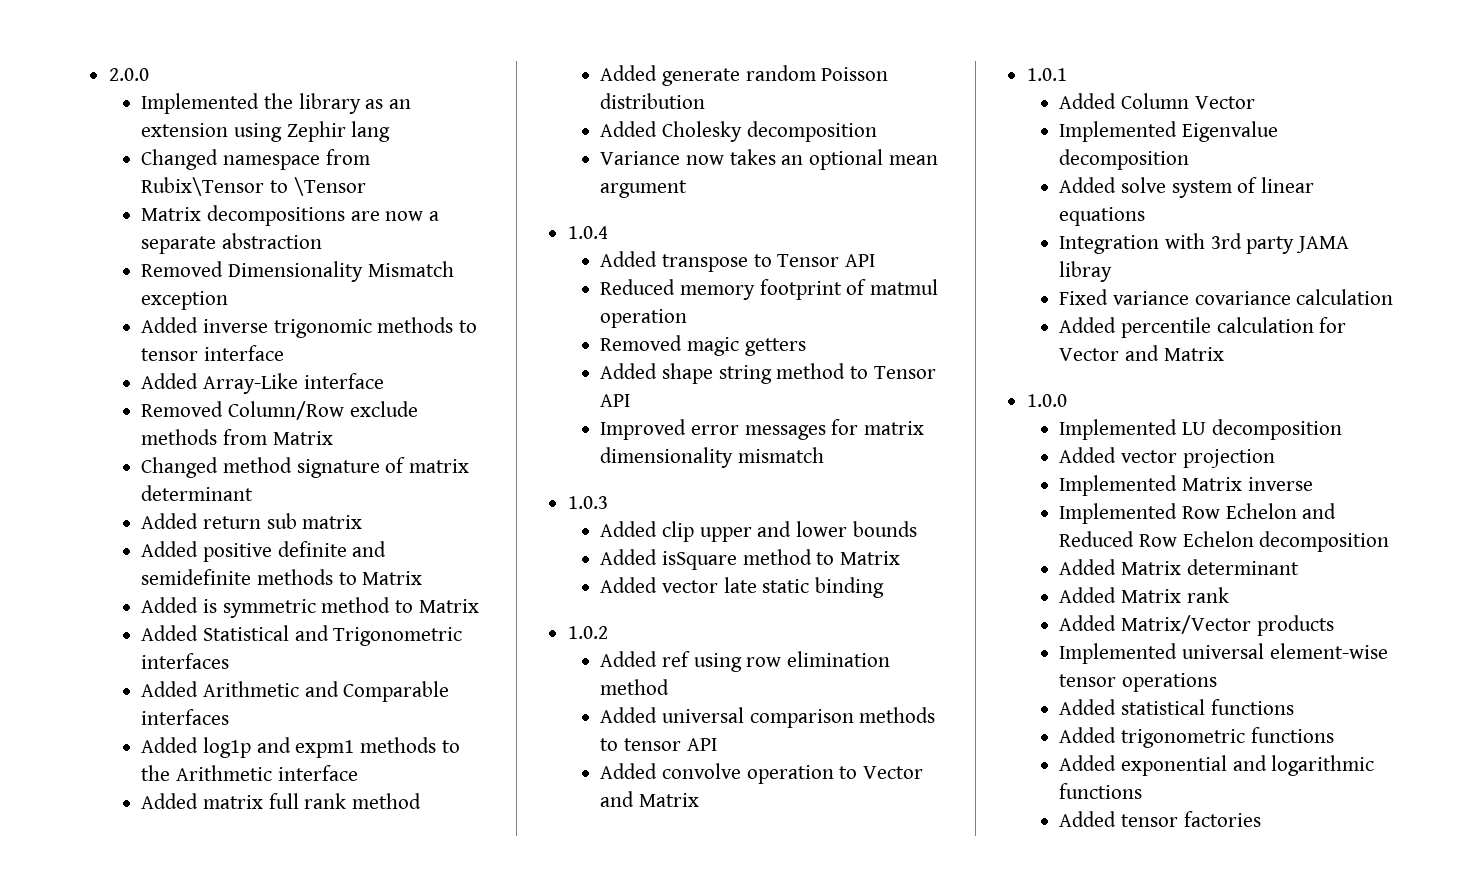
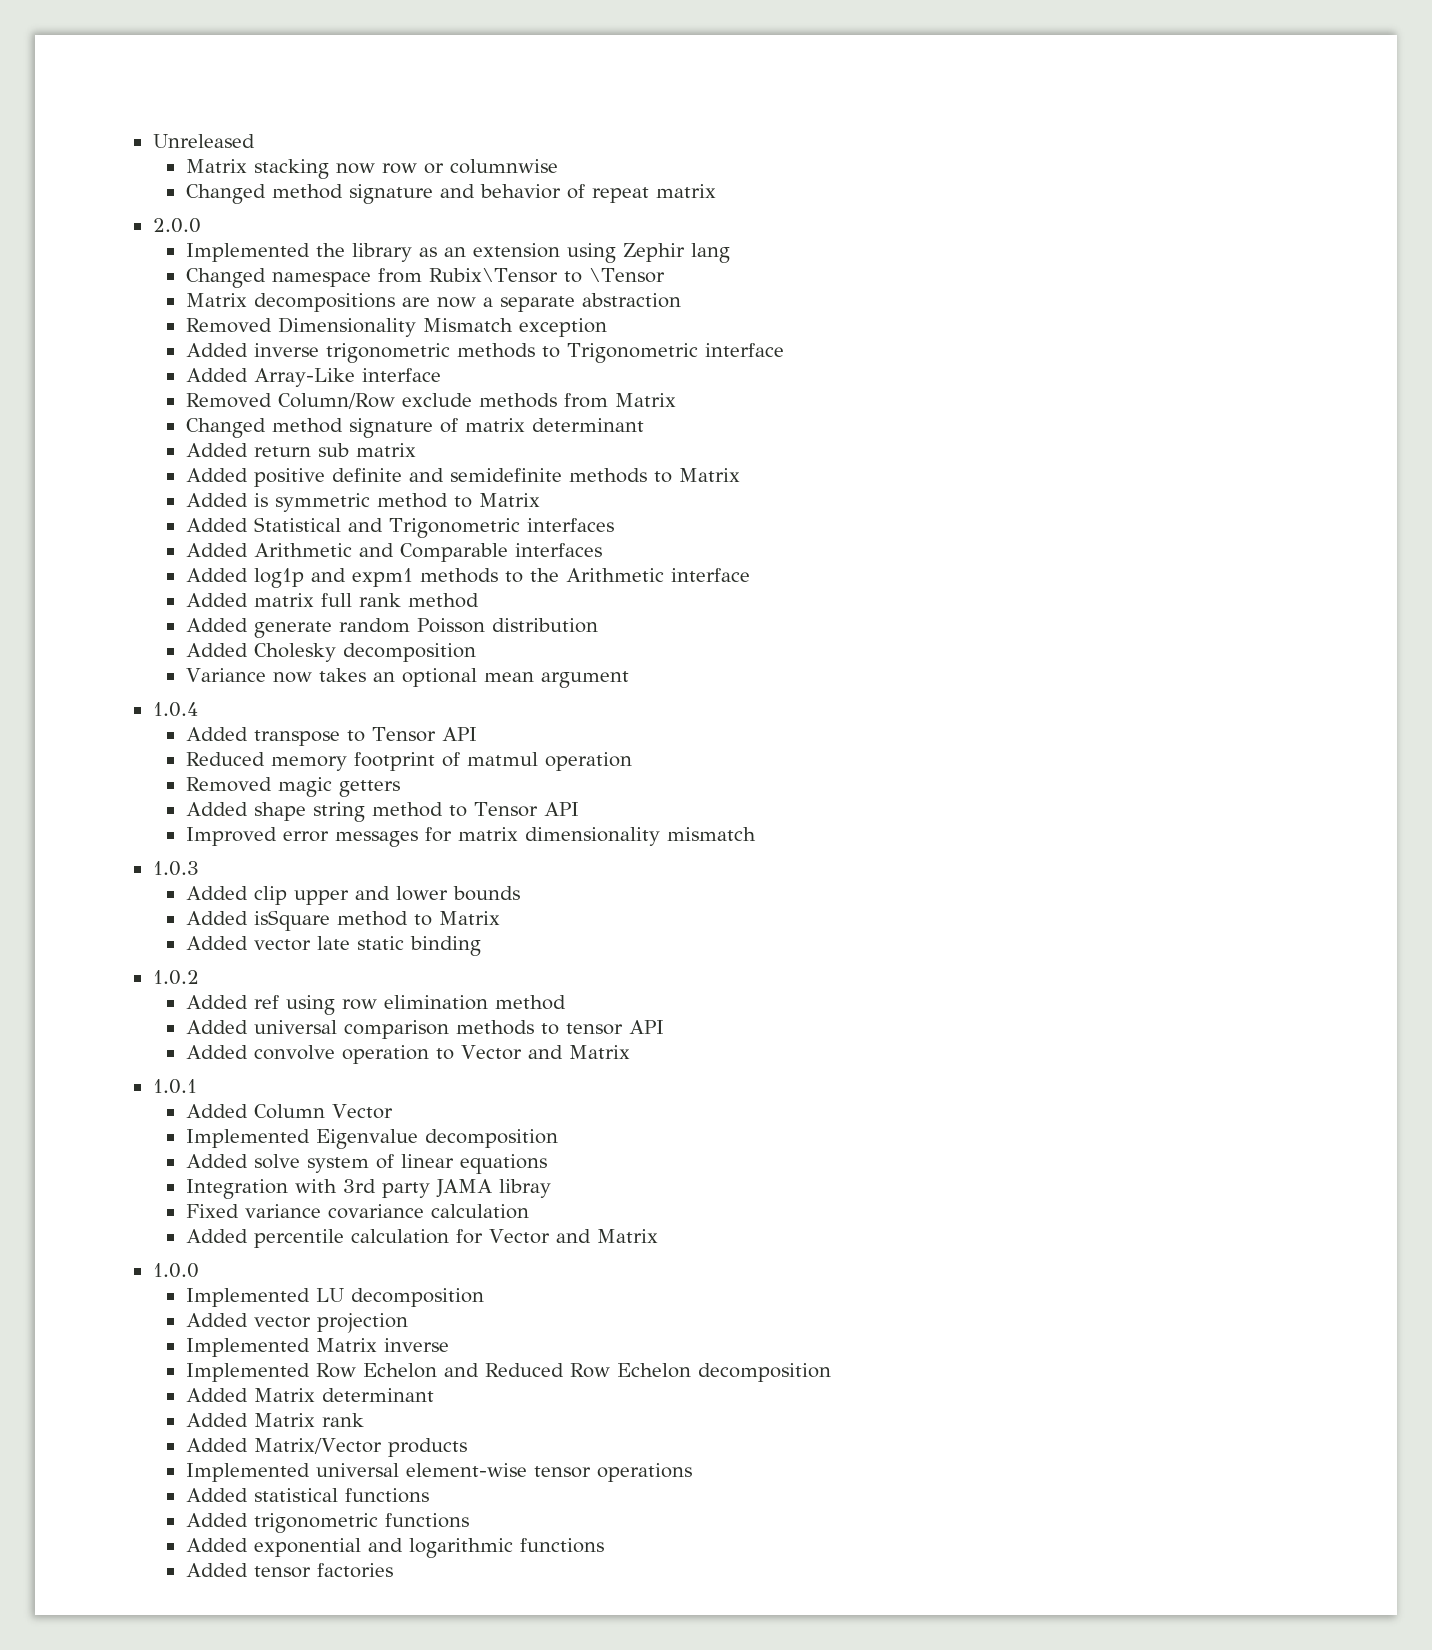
(109, 74) none -> [152,134,255,148] [185,159,558,179] [185,184,716,204] Unreleased // Matrix stacking now row or columnwise // Changed method signature and behavior of repeat matrix //
[273,317,478,338] [141,348,199,361] trigonomic methods to tensor -> [325,343,698,363] trigonometric methods to Trigonometric

